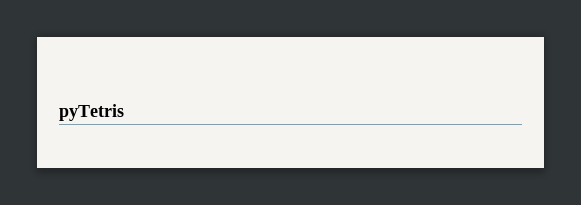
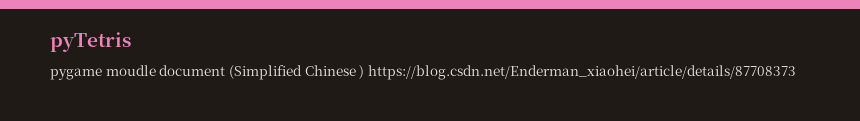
(124, 112) none -> [50,65,796,80] // pygame moudle document (Simplified Chinese ) https://blog.csdn.net/Enderman_xiaohei/article/details/87708373

